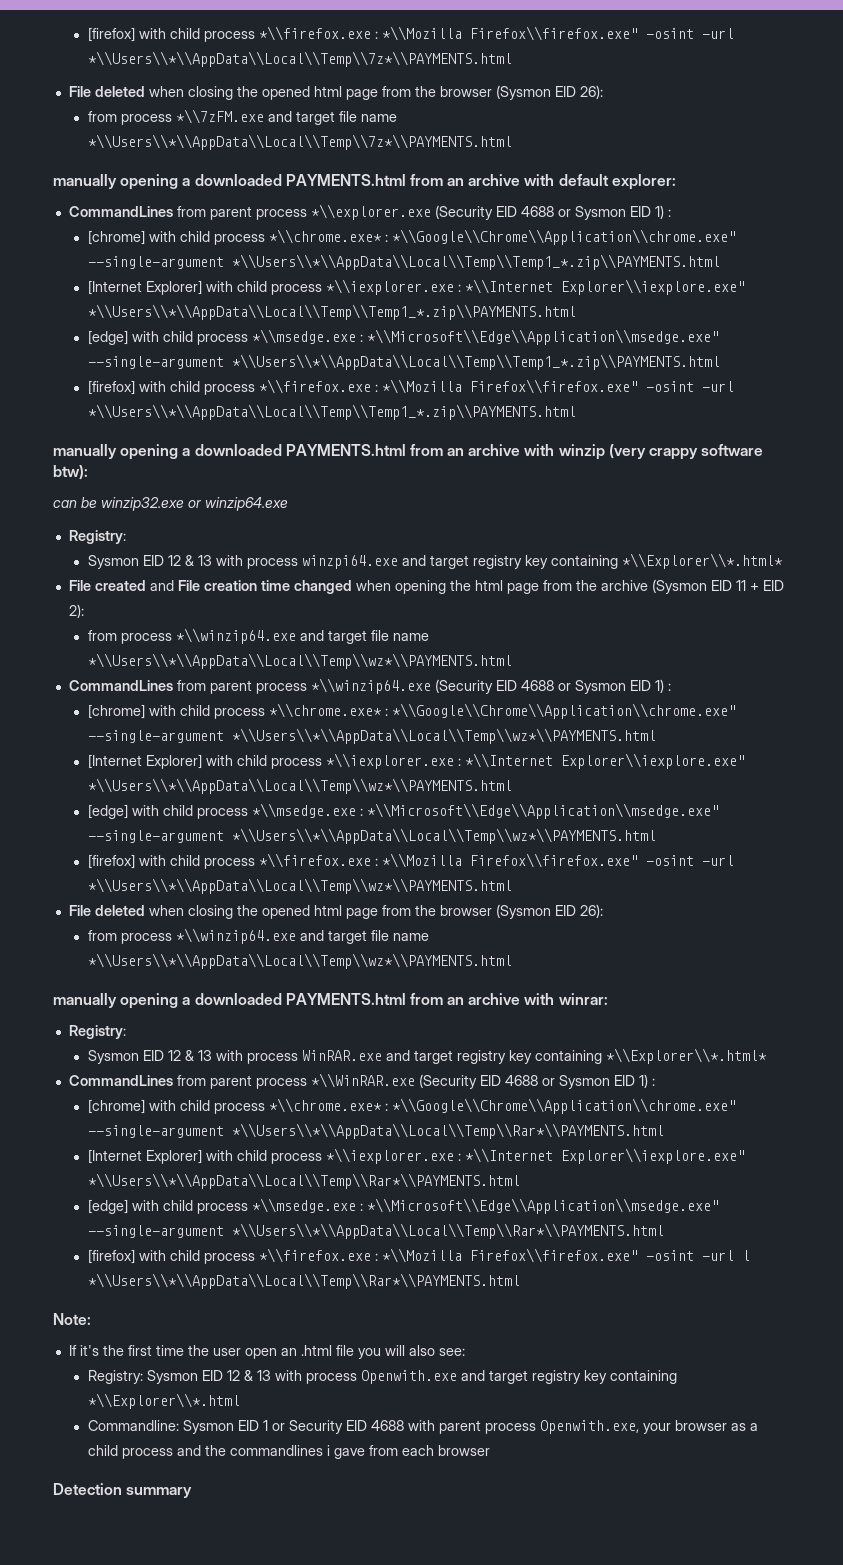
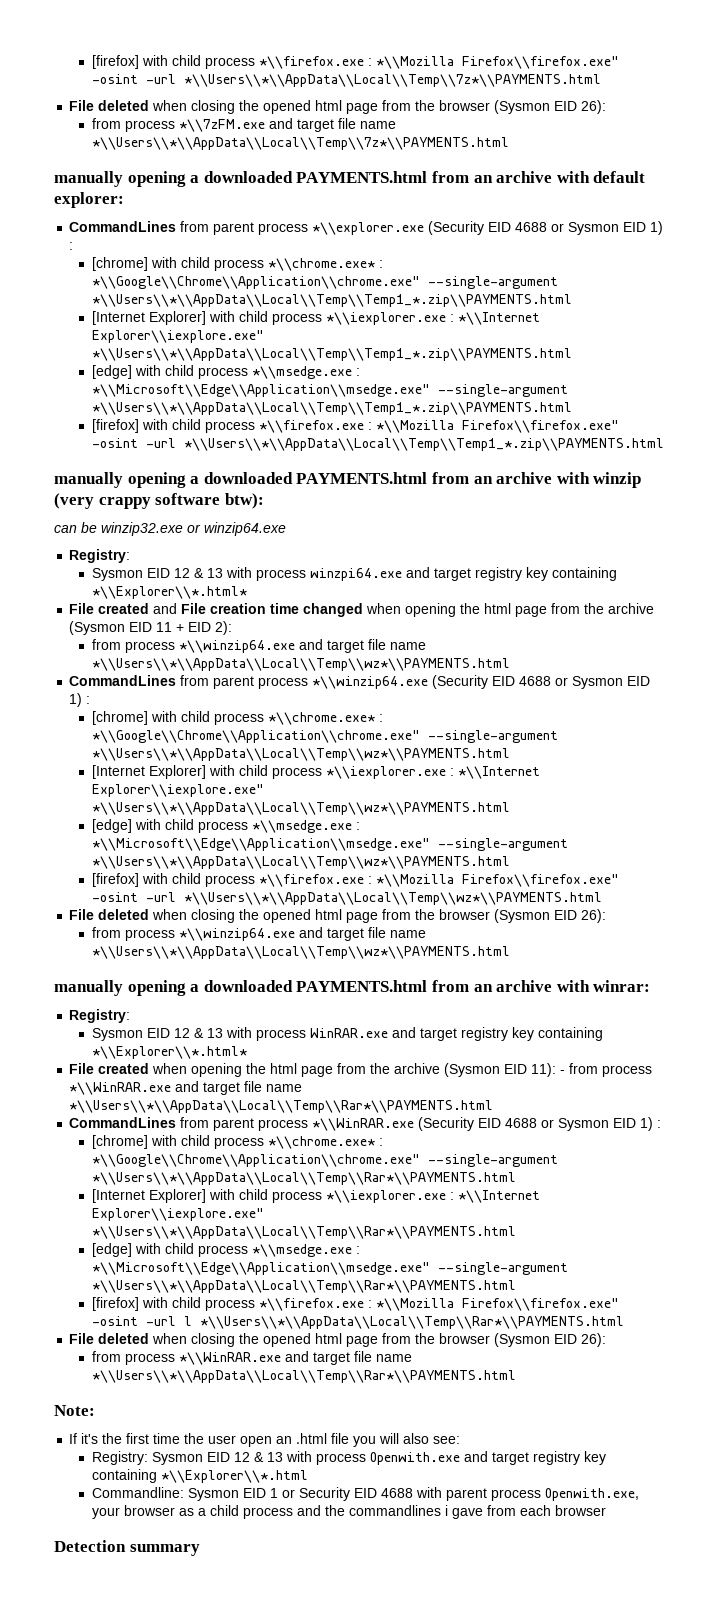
(767, 1056) none -> [69,1063,653,1077] [69,1081,303,1095] [69,1100,494,1113] // File created when opening the html page from the archive (Sysmon EID 11): - from process *\\WinRAR.exe and target file name *\\Users\\*\\AppData\\Local\\Temp\\Rar*\\PAYMENTS.html
(520, 1281) none -> [69,1333,607,1347] [91,1351,412,1365] [91,1370,516,1383] // File deleted when closing the opened html page from the browser (Sysmon EID 26): // from process *\\WinRAR.exe and target file name *\\Users\\*\\AppData\\Local\\Temp\\Rar*\\PAYMENTS.html

